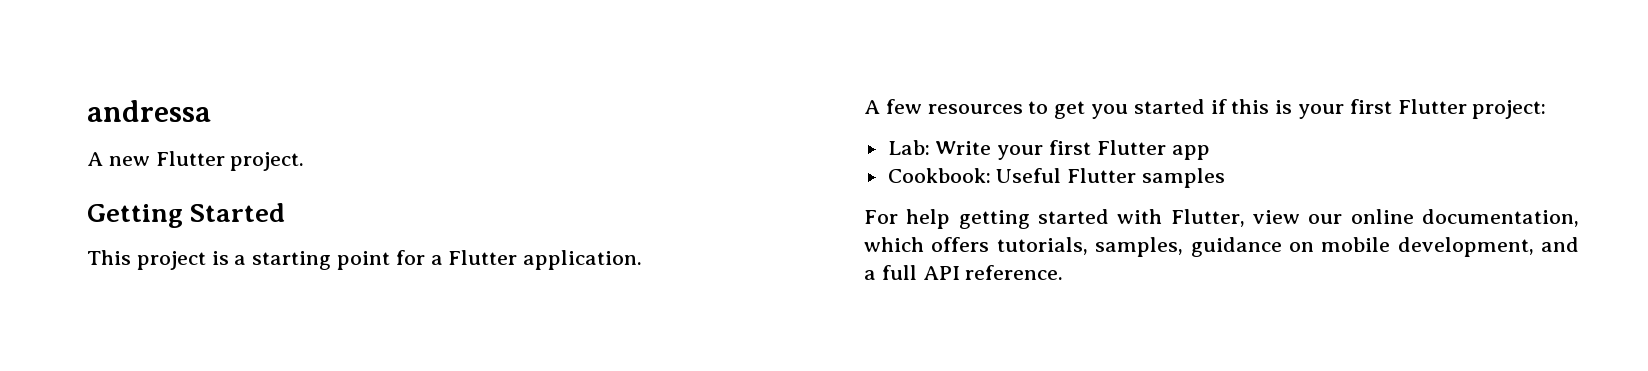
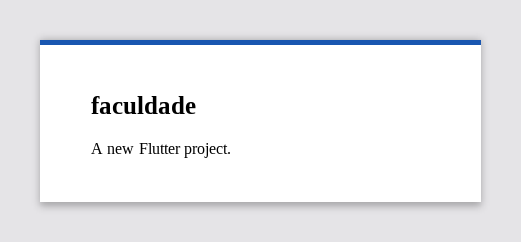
[87,100,211,122] andressa -> [91,96,196,114] faculdade
[87,203,286,228] [87,250,643,270] [864,99,1547,119] [887,140,1210,160] [887,168,1226,188] [864,209,1579,229] [864,237,1579,257] [864,265,1064,280] // Getting Started // This project is a starting point for a Flutter application. // A few resources to get you started if this is your first Flutter project: // Lab: Write your first Flutter app // Cookbook: Useful Flutter samples // For help getting started with Flutter, view our online documentation, which offers tutorials, samples, guidance on mobile development, and a full API reference. -> (231, 150) none

